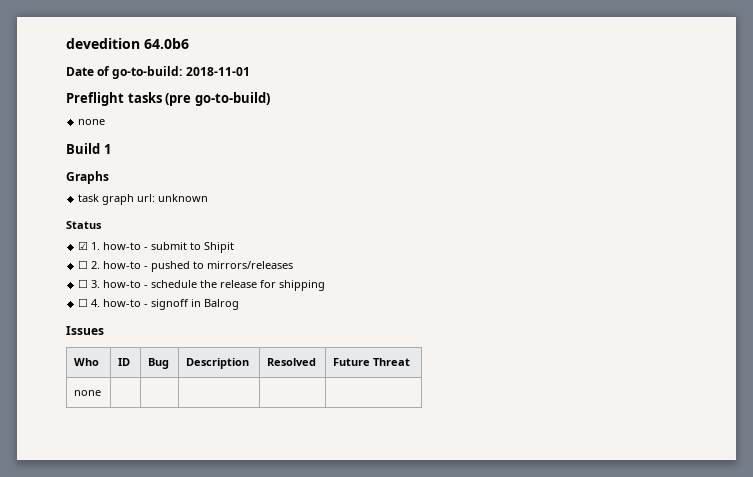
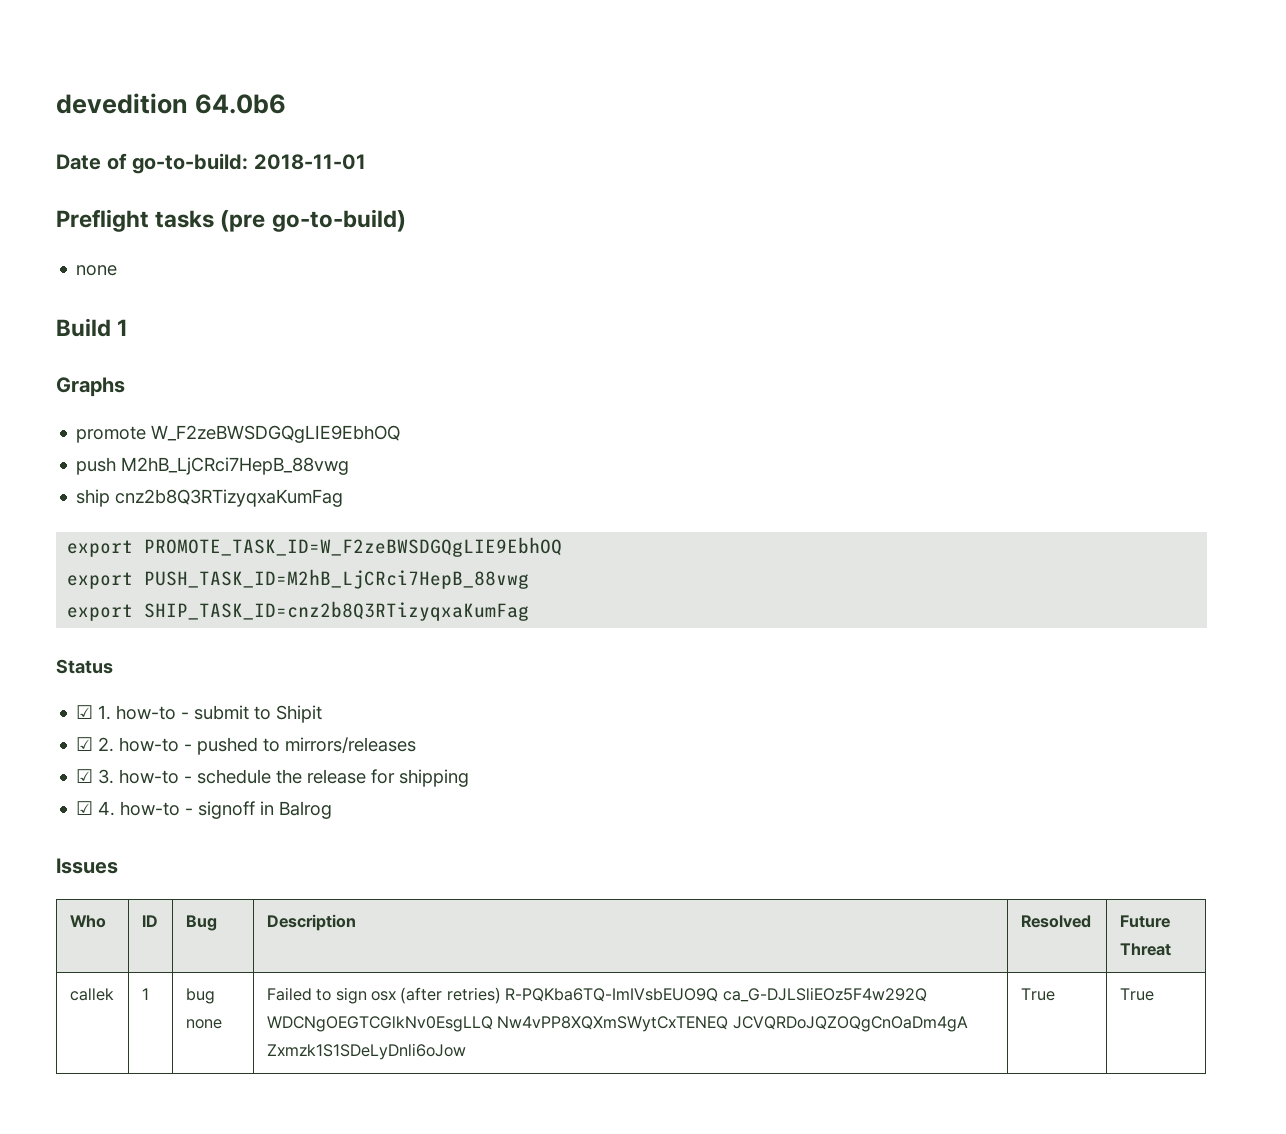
[78,194,209,205] task graph url: unknown -> [76,425,401,443] [76,457,350,475] [76,489,344,507] [67,537,563,557] [67,569,530,589] [67,601,530,621] promote W_F2zeBWSDGQgLIE9EbhOQ // push M2hB_LjCRci7HepB_88vwg // ship cnz2b8Q3RTizyqxaKumFag // export PROMOTE_TASK_ID=W_F2zeBWSDGQgLIE9EbhOQ // export PUSH_TASK_ID=M2hB_LjCRci7HepB_88vwg // export SHIP_TASK_ID=cnz2b8Q3RTizyqxaKumFag
[78,260,89,269] ☐ -> [76,737,94,751] ☑
[78,279,89,288] ☐ -> [76,769,94,783] ☑
[78,298,89,307] ☐ -> [76,801,94,815] ☑
[74,390,102,396] none | | | | | -> [69,988,114,1001] [141,988,149,1000] [185,988,215,1004] [185,1019,222,1029] [266,987,927,1004] [266,1016,968,1032] [266,1043,466,1060] [1020,988,1055,1001] [1119,988,1154,1001] callek | 1 | bug none | Failed to sign osx (after retries) R-PQKba6TQ-ImIVsbEUO9Q ca_G-DJLSliEOz5F4w292Q WDCNgOEGTCGlkNv0EsgLLQ Nw4vPP8XQXmSWytCxTENEQ JCVQRDoJQZOQgCnOaDm4gA Zxmzk1S1SDeLyDnli6oJow | True | True

